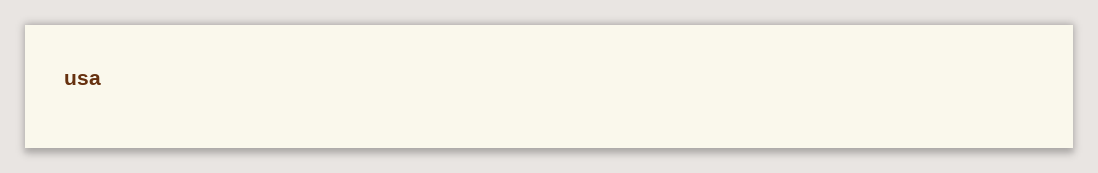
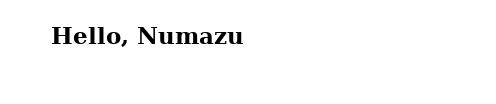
[64,74,101,85] usa -> [51,27,244,47] Hello, Numazu

